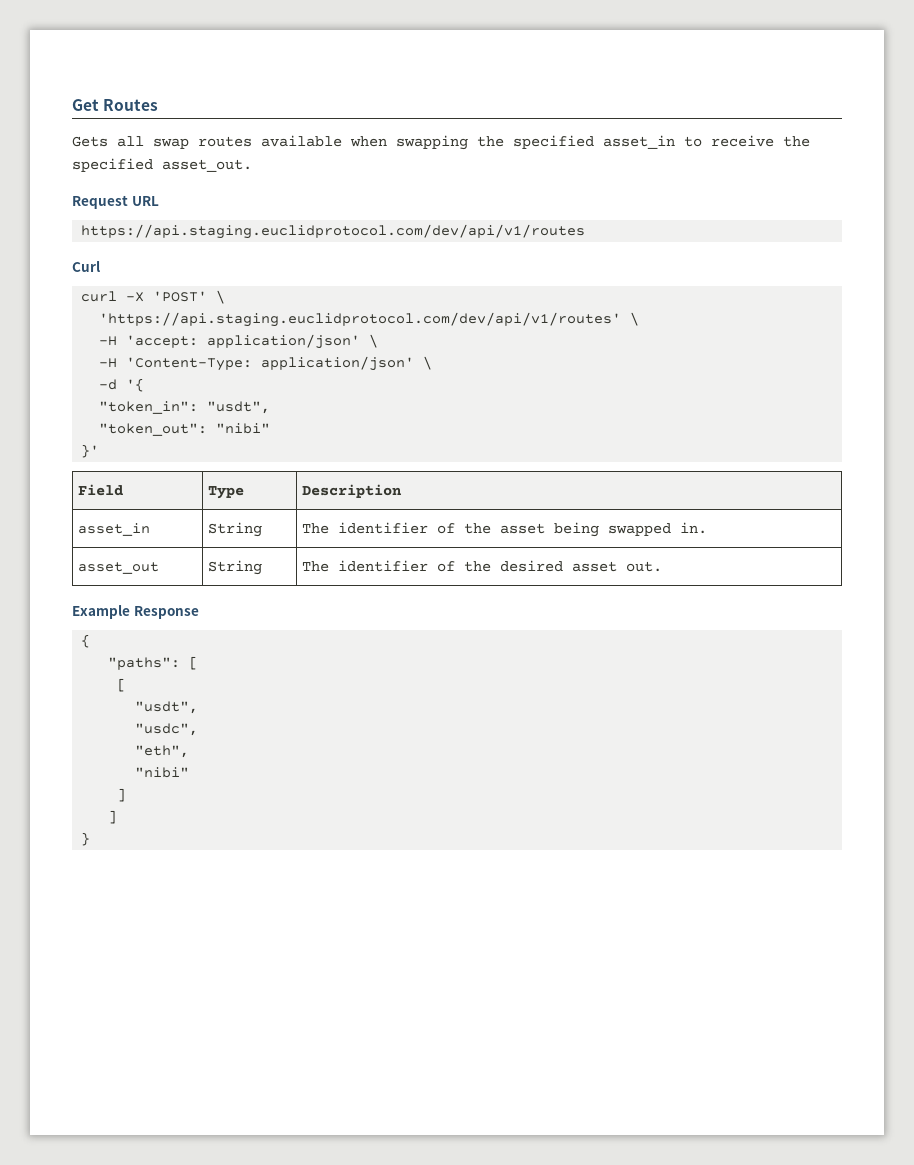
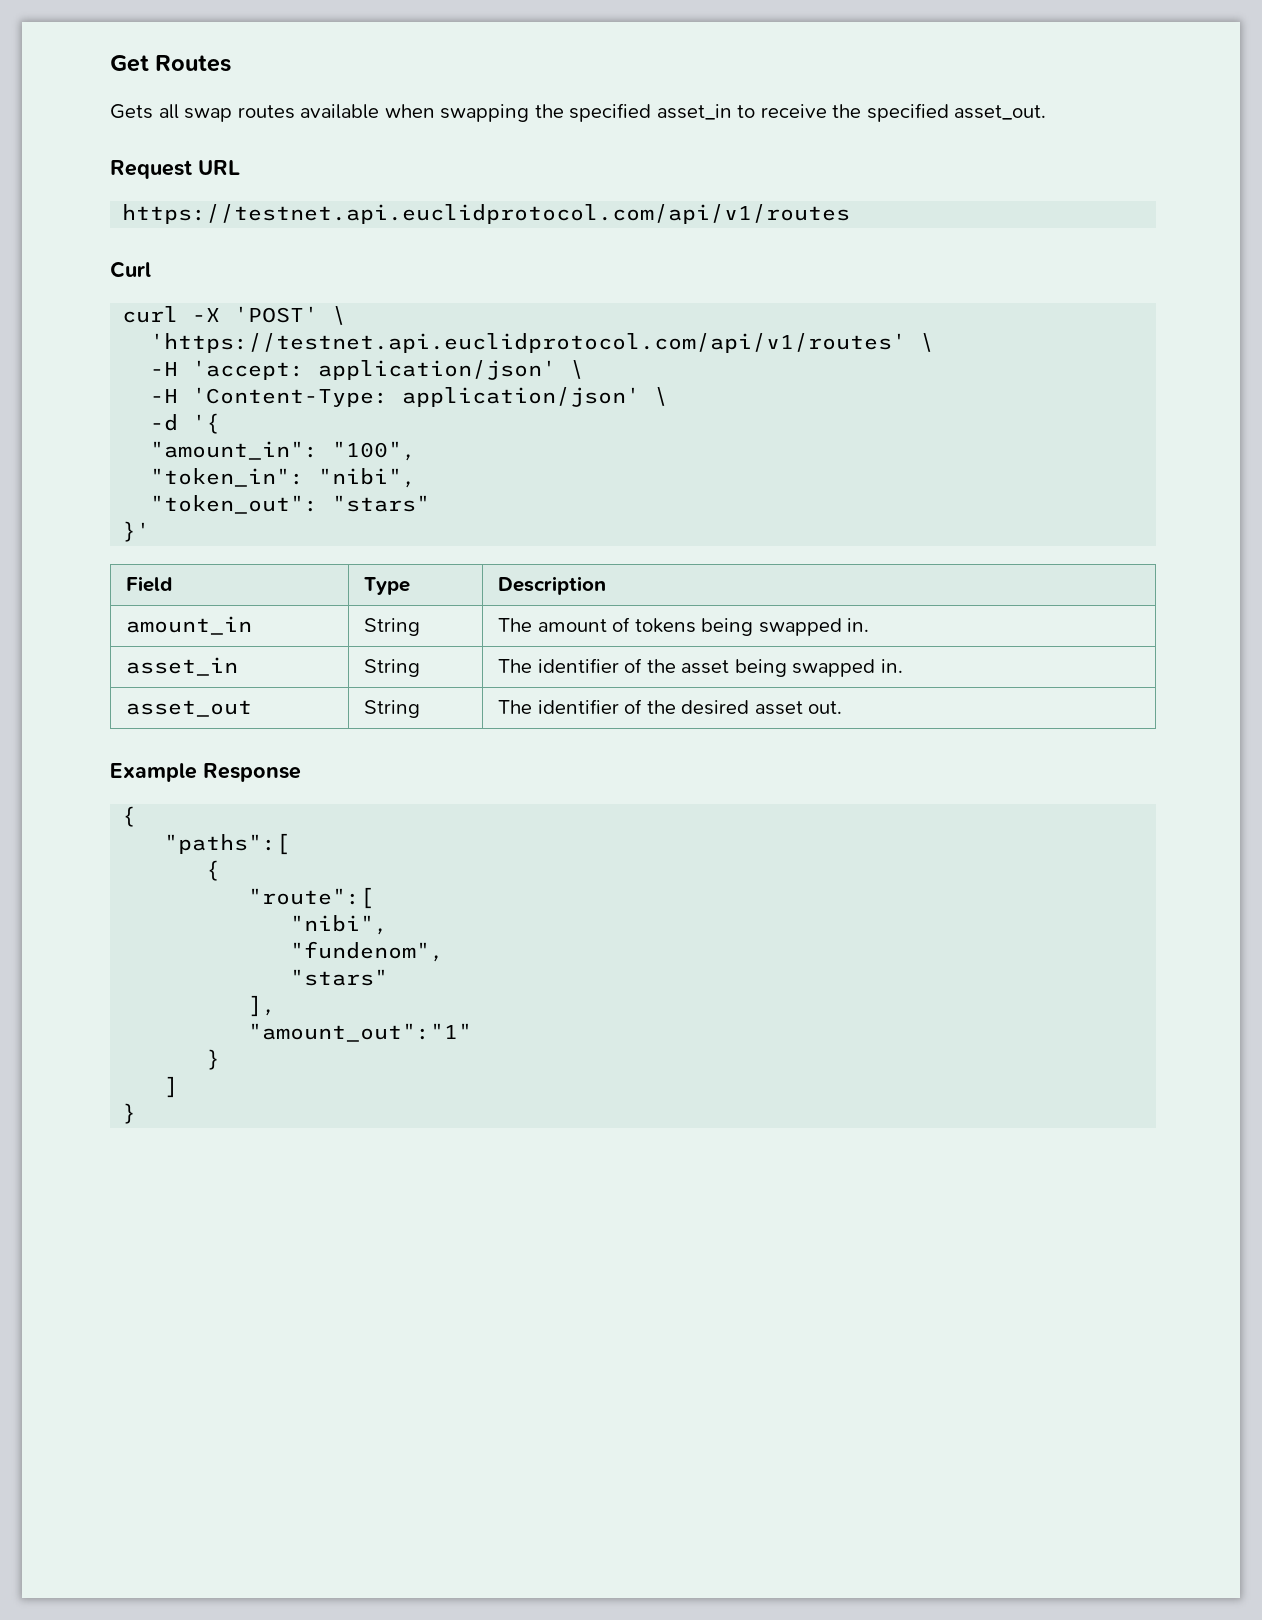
[81,224,586,239] https://api.staging.euclidprotocol.com/dev/api/v1/routes -> [122,204,851,224] https://testnet.api.euclidprotocol.com/api/v1/routes
[99,312,622,327] 'https://api.staging.euclidprotocol.com/dev/api/v1/routes' -> [150,333,907,353] 'https://testnet.api.euclidprotocol.com/api/v1/routes'
(145, 385) none -> [150,441,417,461] // "amount_in": "100",
[207,401,271,414] "usdt", -> [318,468,417,488] "nibi",
[216,423,271,434] "nibi" -> [332,495,431,512] "stars"
(403, 491) none -> [126,616,253,635] [364,618,421,636] [498,617,870,636] // amount_in | String | The amount of tokens being swapped in.
[108,656,199,670] [117,678,127,692] [135,701,199,714] [135,723,199,736] [135,745,190,758] [135,767,190,778] [117,788,127,802] "paths": [ // [ // "usdt", // "usdc", // "eth", // "nibi" // ] -> [164,833,291,855] [206,860,221,881] [248,887,375,909] [290,915,389,935] [290,941,445,962] [290,969,389,986] [248,995,277,1017] [248,1023,473,1042] [206,1049,221,1070] "paths":[ // { // "route":[ // "nibi", // "fundenom", // "stars" // ], // "amount_out":"1" // }

